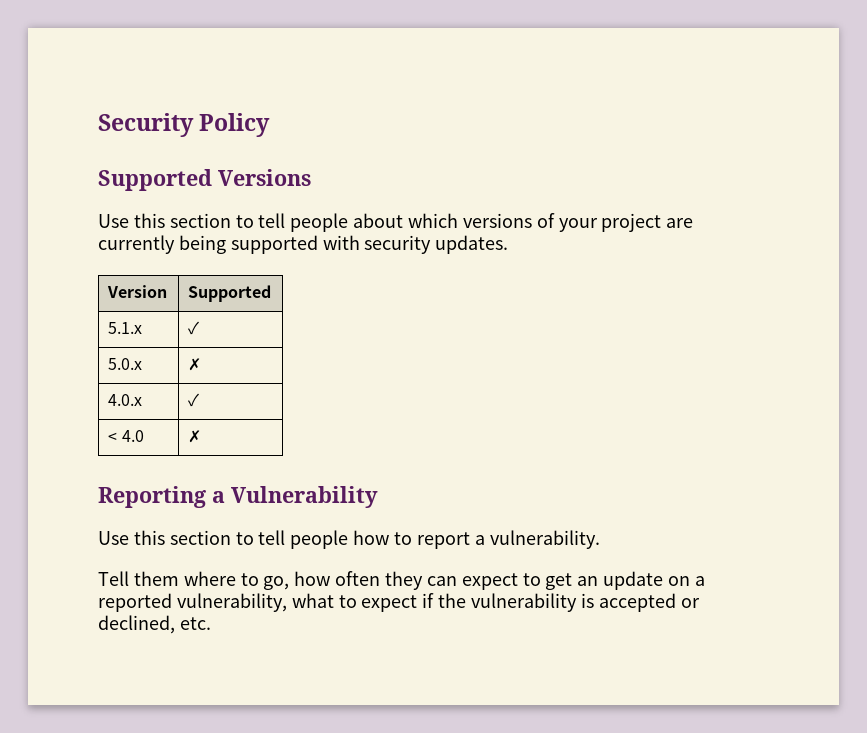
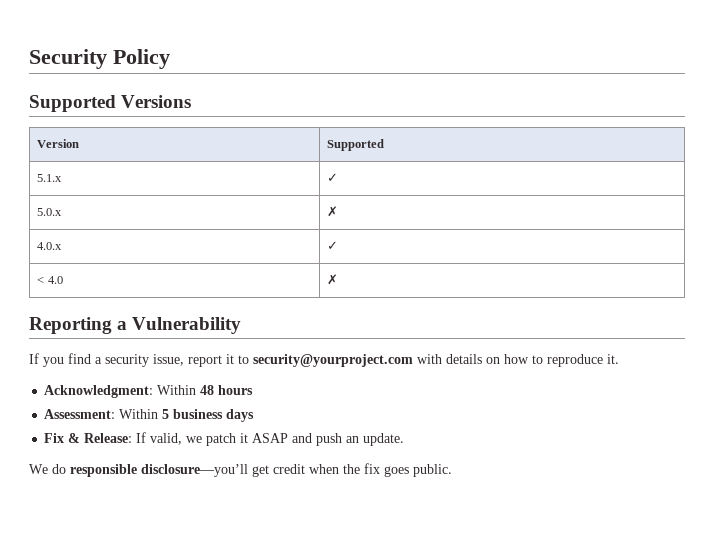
[98,213,694,232] [98,235,509,254] // Use this section to tell people about which versions of your project are currently being supported with security updates. -> (192, 101) none
[98,530,600,549] [98,571,705,590] [98,593,700,612] [98,615,211,634] Use this section to tell people how to report a vulnerability. // Tell them where to go, how often they can expect to get an update on a reported vulnerability, what to expect if the vulnerability is accepted or declined, etc. -> [29,353,619,367] [44,385,254,398] [44,409,255,422] [44,432,405,446] [29,463,452,477] If you find a security issue, report it to security@yourproject.com with details on how to reproduce it. // Acknowledgment: Within 48 hours // Assessment: Within 5 business days // Fix & Release: If valid, we patch it ASAP and push an update. // We do responsible disclosure—you’ll get credit when the fix goes public.

